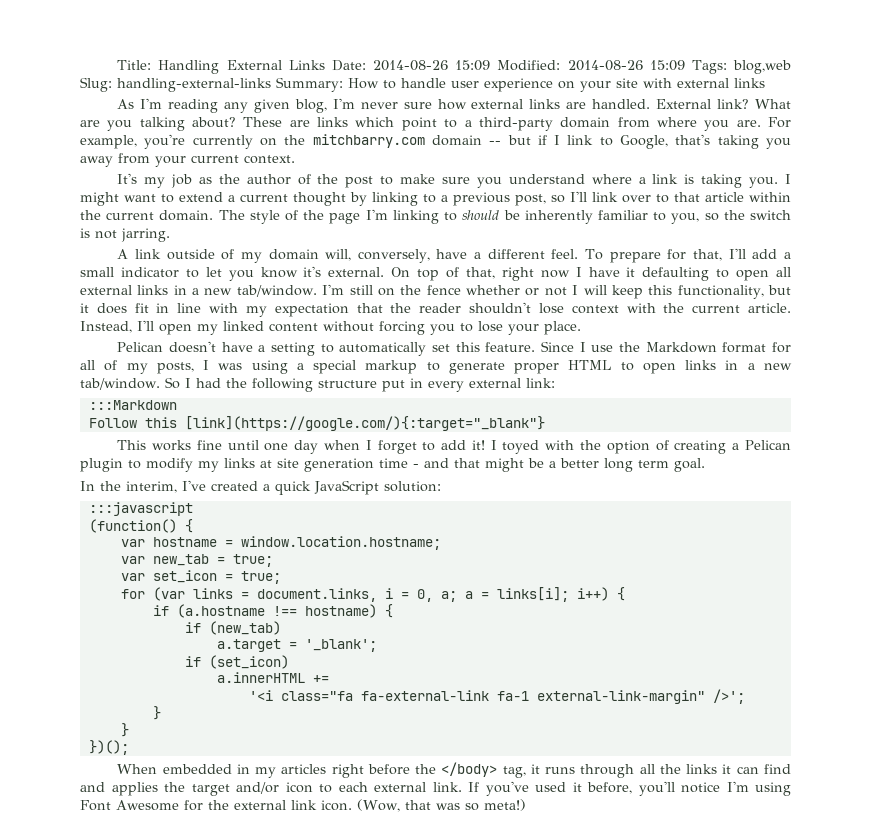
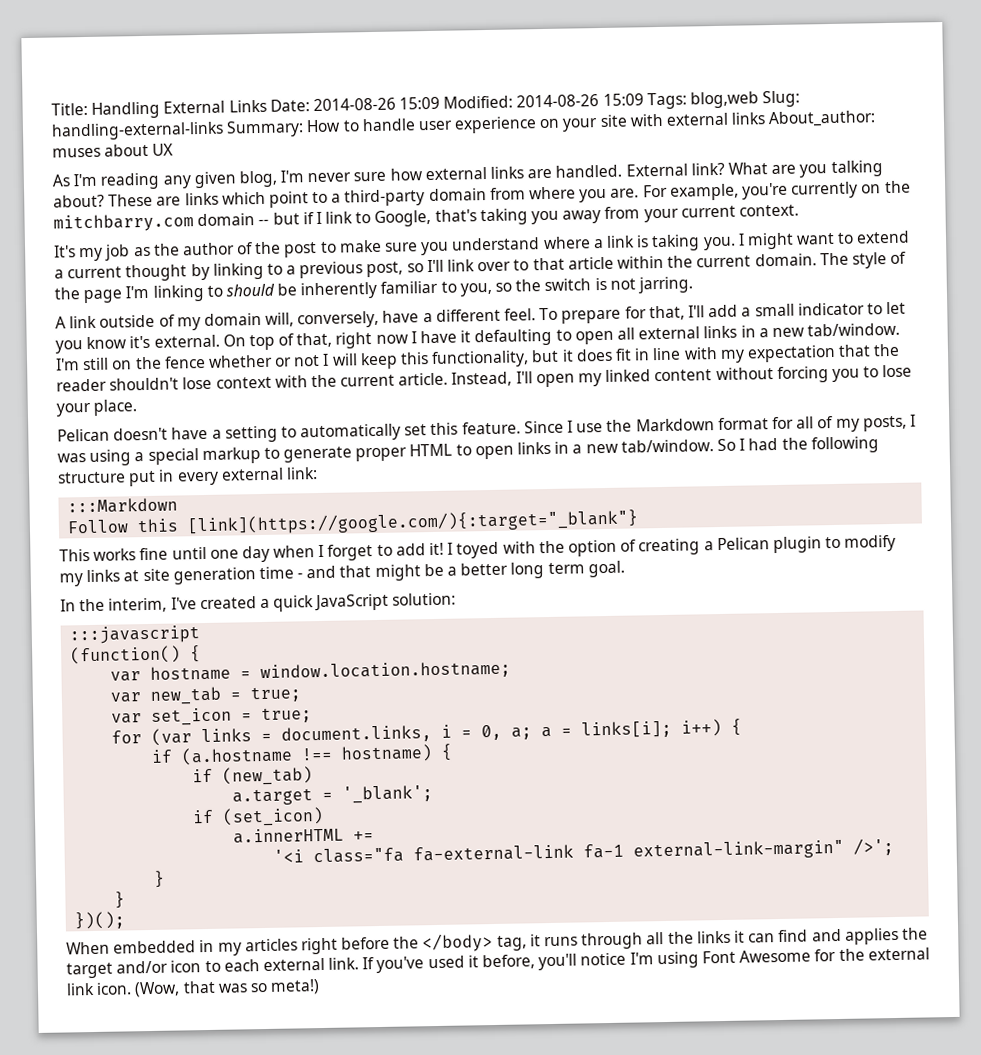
(765, 83) none -> [768,110,877,128] [52,143,175,158] About_author: muses about UX

